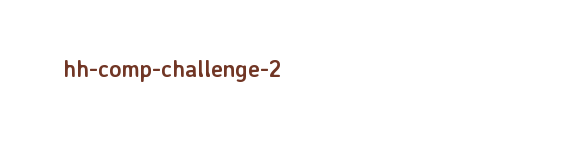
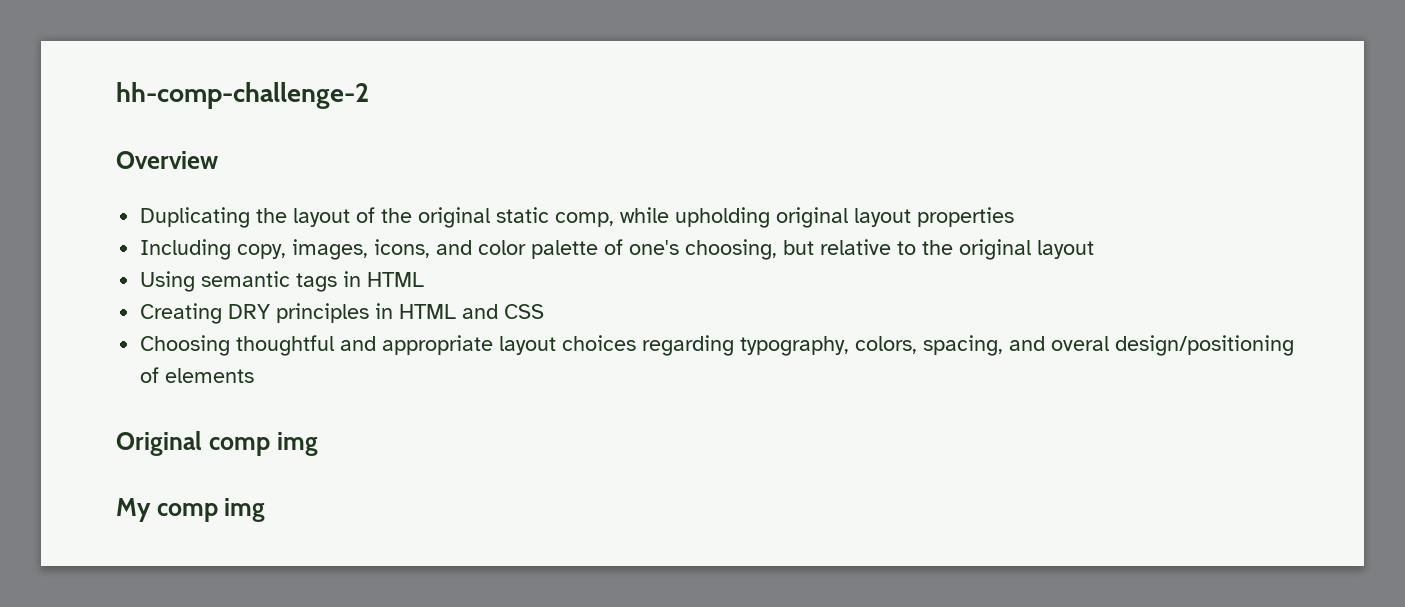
(281, 71) none -> [116,151,218,169] [140,207,1015,228] [140,239,1095,260] [140,271,425,292] [140,303,545,324] [140,335,1295,356] [140,367,255,383] [116,431,318,456] [116,498,266,522] // Overview // Duplicating the layout of the original static comp, while upholding original layout properties // Including copy, images, icons, and color palette of one's choosing, but relative to the original layout // Using semantic tags in HTML // Creating DRY principles in HTML and CSS // Choosing thoughtful and appropriate layout choices regarding typography, colors, spacing, and overal design/positioning of elements // Original comp img // My comp img

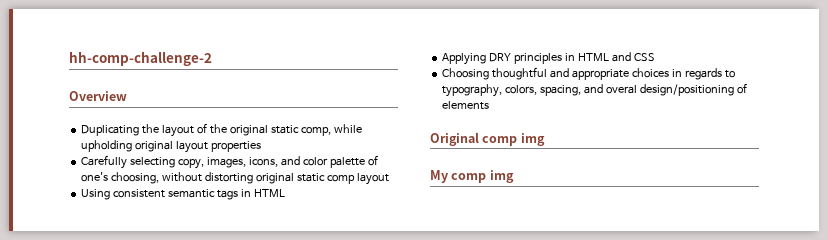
[140,239,232,260] Including -> [81,155,176,169] Carefully selecting
[783,239,1032,260] but relative to the original -> [162,172,355,184] without distorting original static comp
(196, 281) none -> [113,189,166,198] consistent
[140,303,223,324] Creating -> [442,53,487,65] Applying
[499,335,735,356] layout choices regarding -> [631,68,735,80] choices in regards to

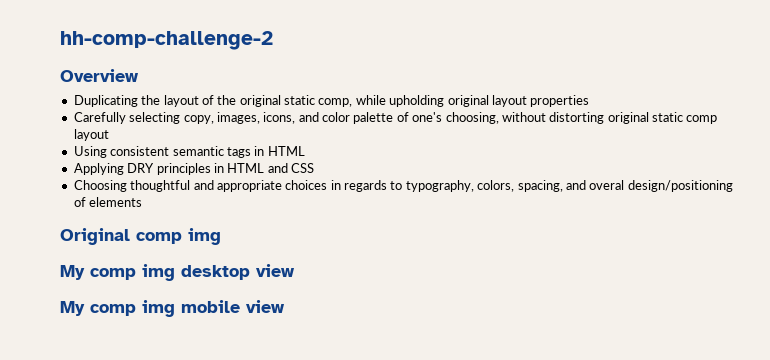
(514, 176) none -> [181,264,295,280] [60,300,285,317] desktop view // My comp img mobile view

